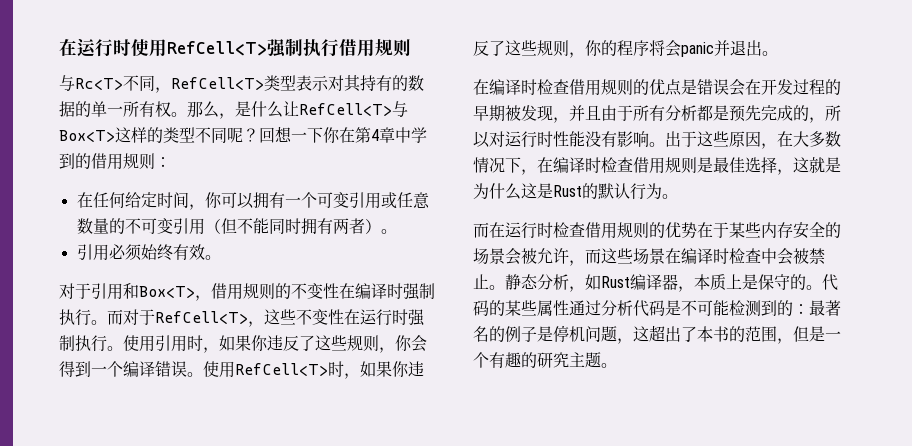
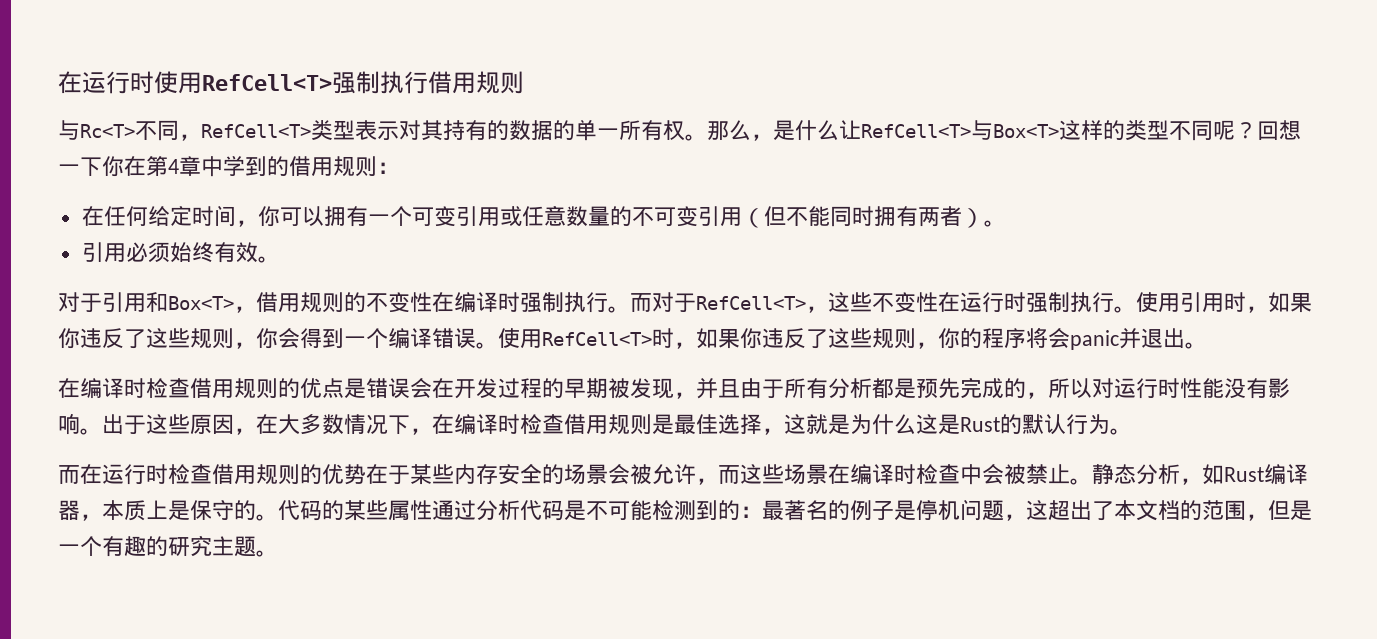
[713,326,729,342] 书 -> [1136,500,1180,521] 文档

